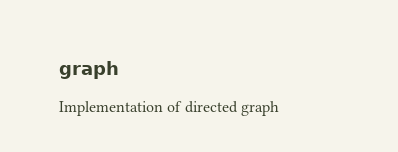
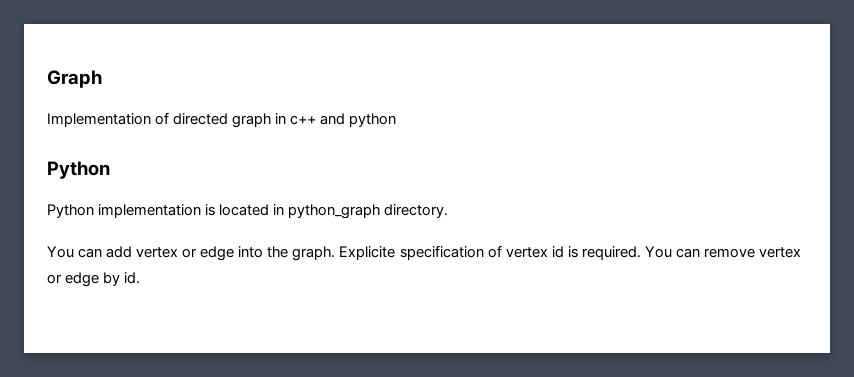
[59,61,119,79] graph -> [47,70,102,88] Graph
(279, 108) none -> [275,113,397,127] [47,161,110,179] [47,204,449,219] [47,245,801,261] [47,272,141,287] in c++ and python // Python // Python implementation is located in python_graph directory. // You can add vertex or edge into the graph. Explicite specification of vertex id is required. You can remove vertex or edge by id.

